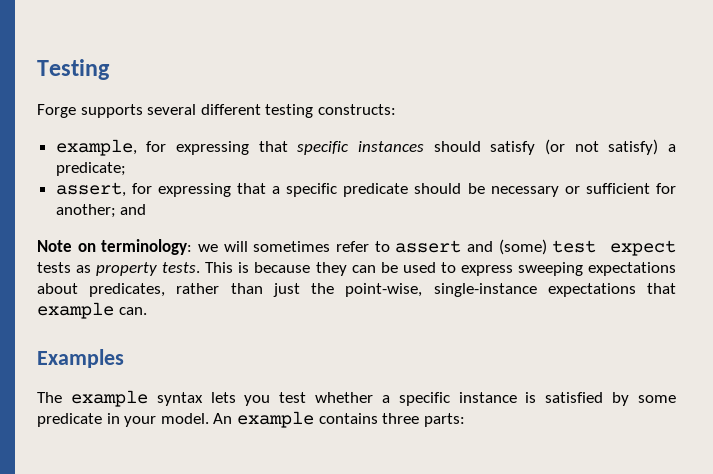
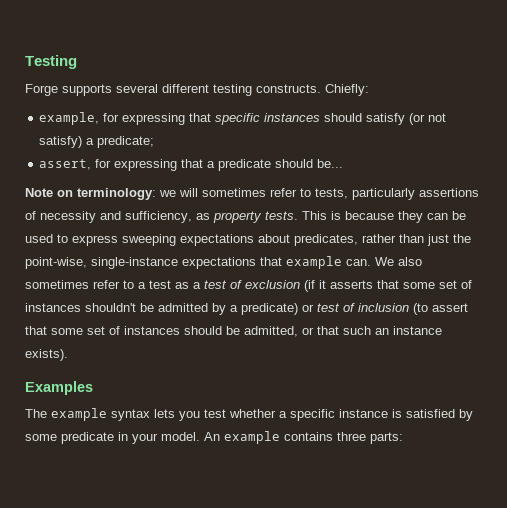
[317,104,396,115] constructs: -> [256,84,369,96] constructs. Chiefly:
[286,183,338,197] specific -> (216, 164) none
[467,183,676,197] [55,204,147,218] be necessary or sufficient for another; and -> [317,159,344,168] be...
[395,239,676,256] [37,262,71,273] assert and (some) test expect tests -> [315,188,479,200] [25,211,192,223] tests, particularly assertions of necessity and sufficiency,
(147, 311) none -> [375,257,422,266] [25,280,472,292] [25,303,468,315] [25,326,442,337] [25,349,68,361] We also sometimes refer to a test as a test of exclusion (if it asserts that some set of instances shouldn't be admitted by a predicate) or test of inclusion (to assert that some set of instances should be admitted, or that such an instance exists).

